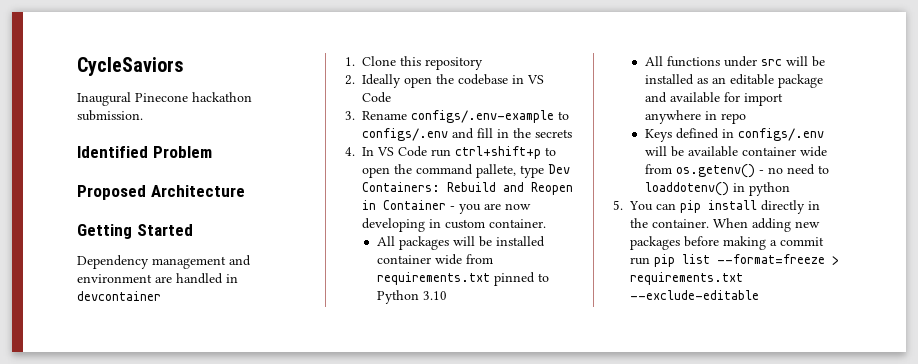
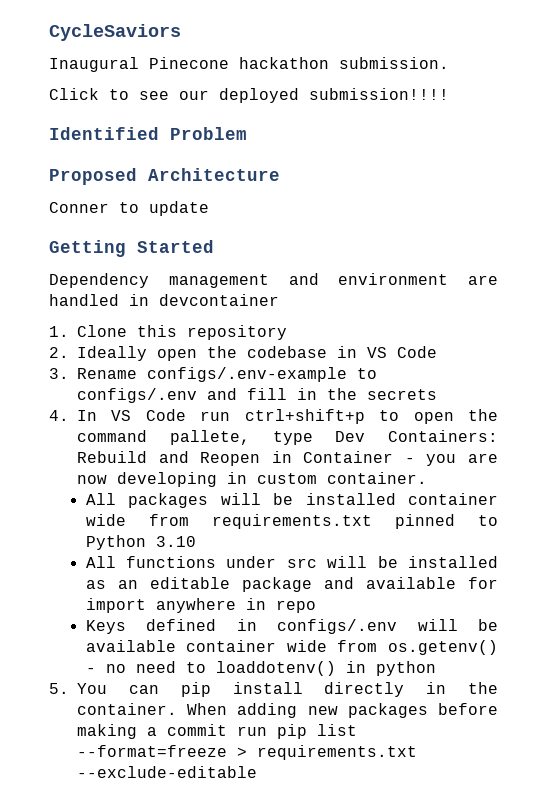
(143, 115) none -> [49,88,449,103] // Click to see our deployed submission!!!!
(245, 191) none -> [49,201,209,216] // Conner to update

